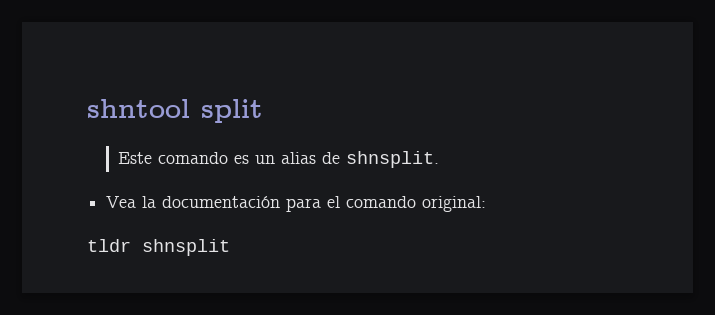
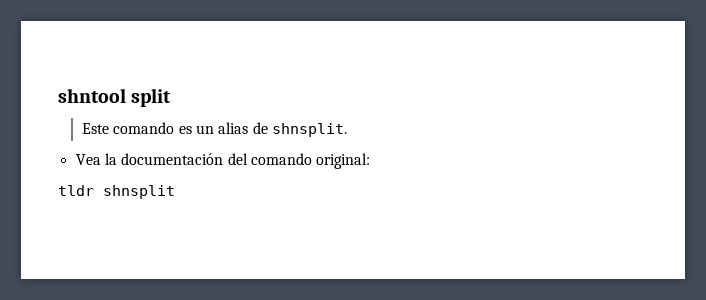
[286,196,341,212] para el -> [227,153,248,165] del

